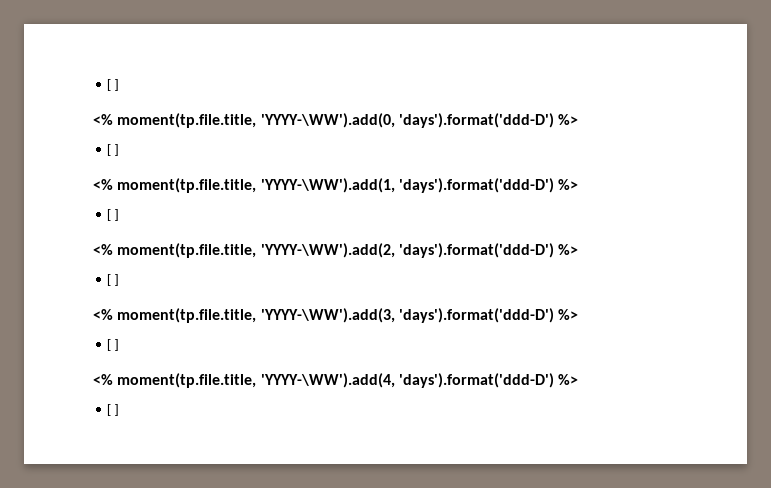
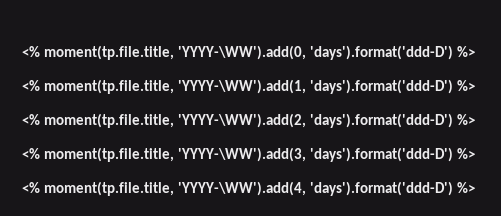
[107,79,120,91] [ ] // -> (22, 51) none
[107,144,120,156] // [ ] -> (475, 51) none
[107,209,120,221] // [ ] -> (475, 85) none
[107,274,120,286] // [ ] -> (475, 119) none
[107,339,120,351] // [ ] -> (475, 153) none
[107,404,120,416] // [ ] -> (475, 187) none

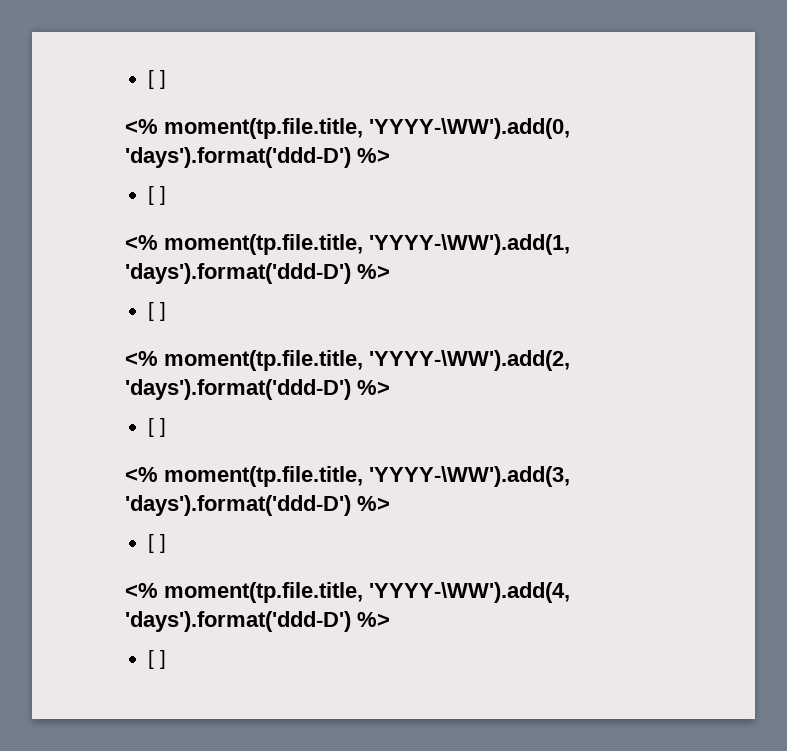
(22, 51) none -> [147,70,166,89] [ ] //
(475, 51) none -> [147,186,166,205] // [ ]
(475, 85) none -> [147,302,166,321] // [ ]
(475, 119) none -> [147,418,166,437] // [ ]
(475, 153) none -> [147,534,166,553] // [ ]
(475, 187) none -> [147,650,166,669] // [ ]

